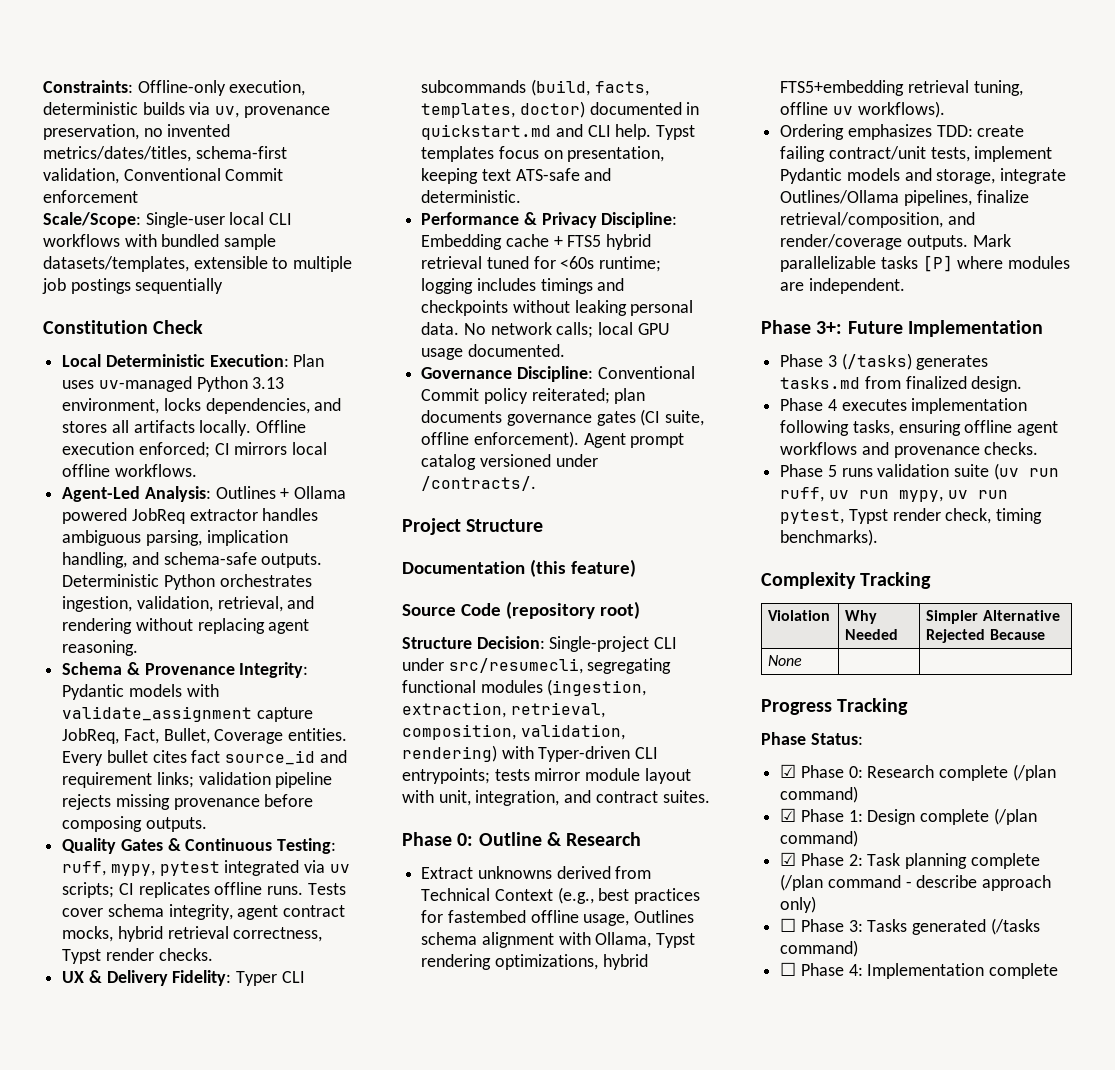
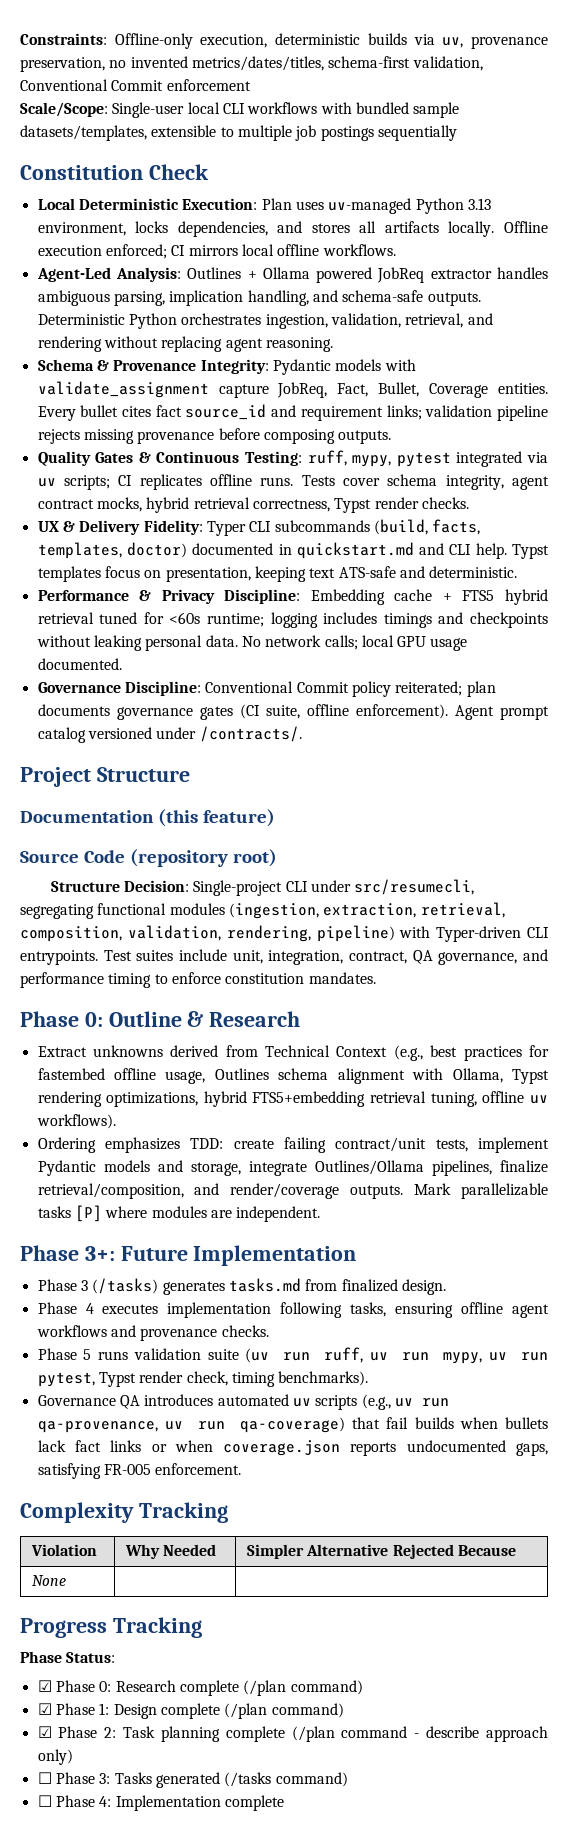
[402,745,497,762] rendering) -> [226,925,395,942] rendering, pipeline)
[402,768,691,784] [402,790,710,806] entrypoints; tests mirror module layout with unit, integration, and contract suites. -> [20,949,548,965] [20,972,376,988] entrypoints. Test suites include unit, integration, contract, QA governance, and performance timing to enforce constitution mandates.
(879, 537) none -> [37,1394,449,1410] [37,1417,548,1433] [37,1440,548,1456] [37,1463,242,1479] // Governance QA introduces automated uv scripts (e.g., uv run qa-provenance, uv run qa-coverage) that fail builds when bullets lack fact links or when coverage.json reports undocumented gaps, satisfying FR-005 enforcement.

